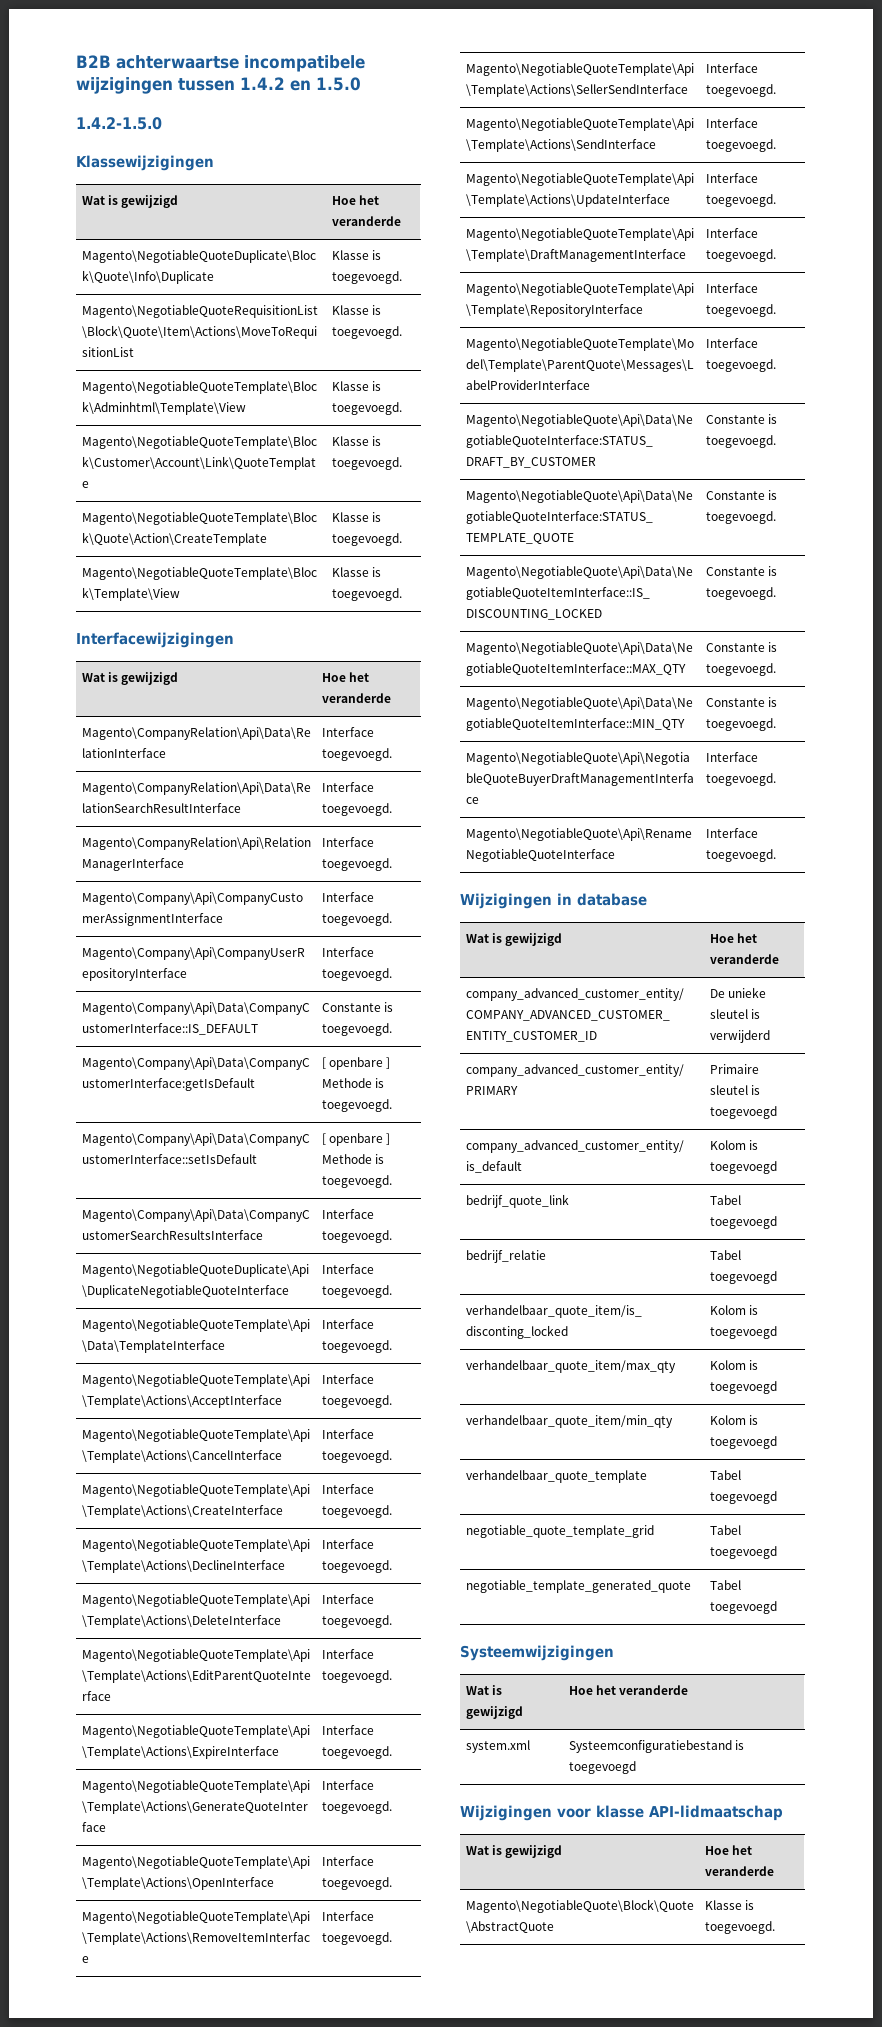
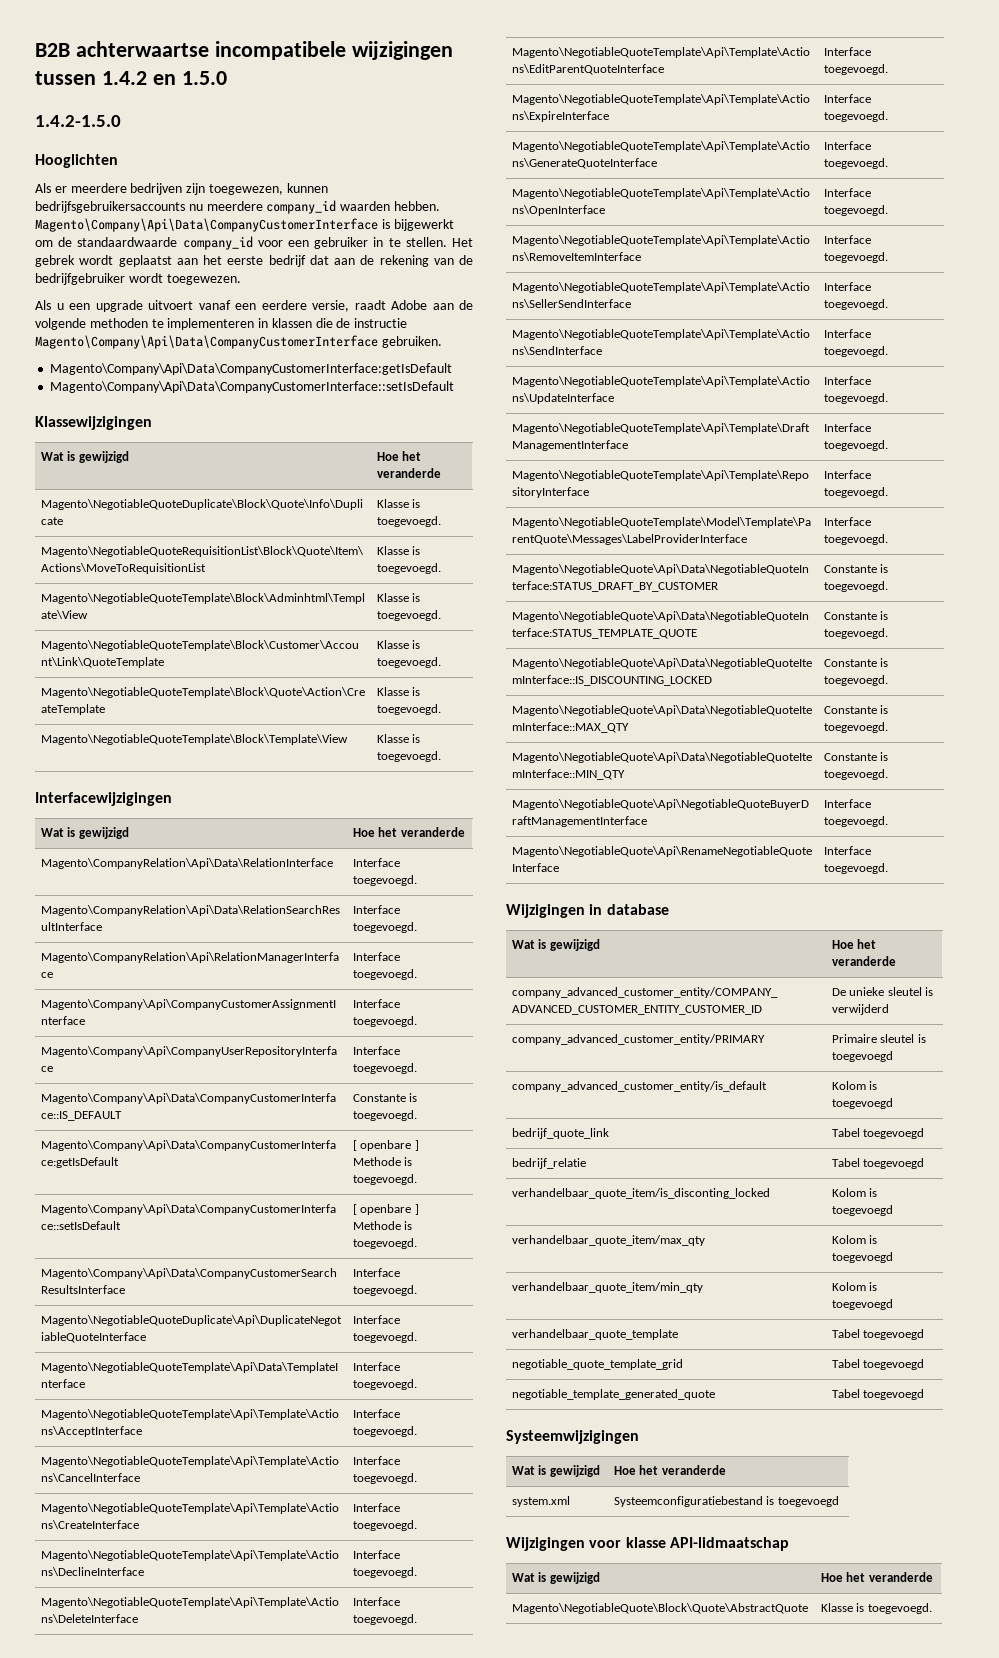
(162, 123) none -> [35,154,118,168] [35,183,328,195] [35,200,440,214] [35,218,454,232] [35,236,473,250] [35,255,473,267] [35,273,241,285] [35,300,473,312] [35,318,408,330] [35,335,442,349] [50,363,453,375] [50,381,455,393] // Hooglichten // Als er meerdere bedrijven zijn toegewezen, kunnen bedrijfsgebruikersaccounts nu meerdere company_id waarden hebben. Magento\Company\Api\Data\CompanyCustomerInterface is bijgewerkt om de standaardwaarde company_id voor een gebruiker in te stellen. Het gebrek wordt geplaatst aan het eerste bedrijf dat aan de rekening van de bedrijfgebruiker wordt toegewezen. // Als u een upgrade uitvoert vanaf een eerdere versie, raadt Adobe aan de volgende methoden te implementeren in klassen die de instructie Magento\Company\Api\Data\CompanyCustomerInterface gebruiken. // Magento\Company\Api\Data\CompanyCustomerInterface:getIsDefault // Magento\Company\Api\Data\CompanyCustomerInterface::setIsDefault

